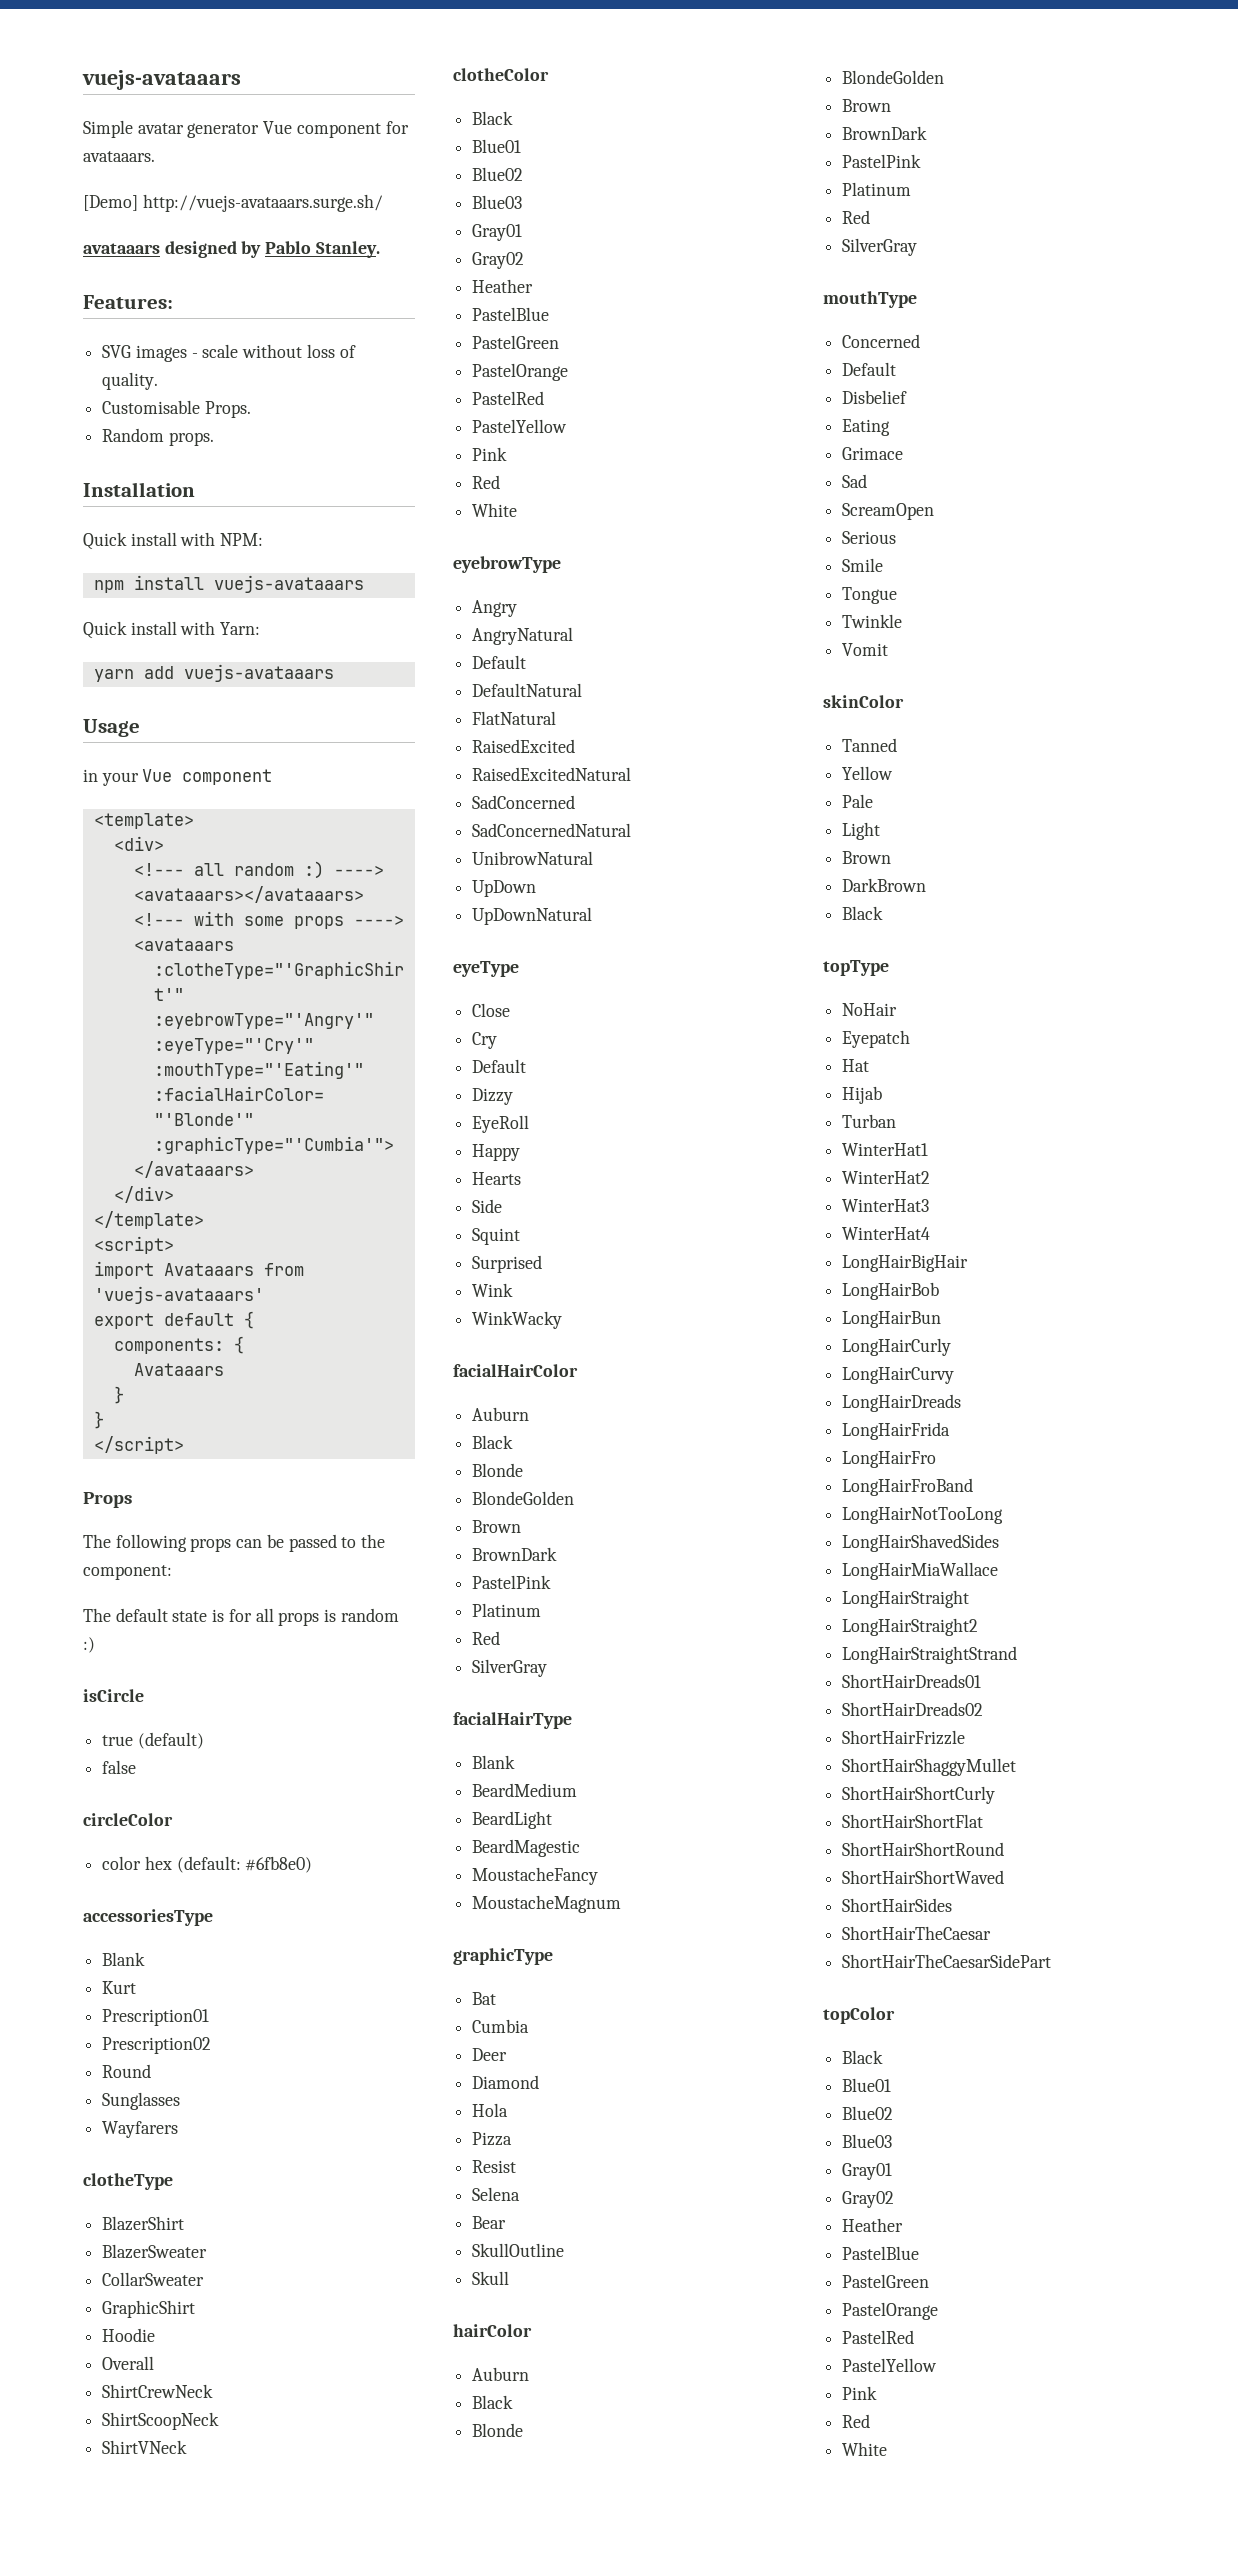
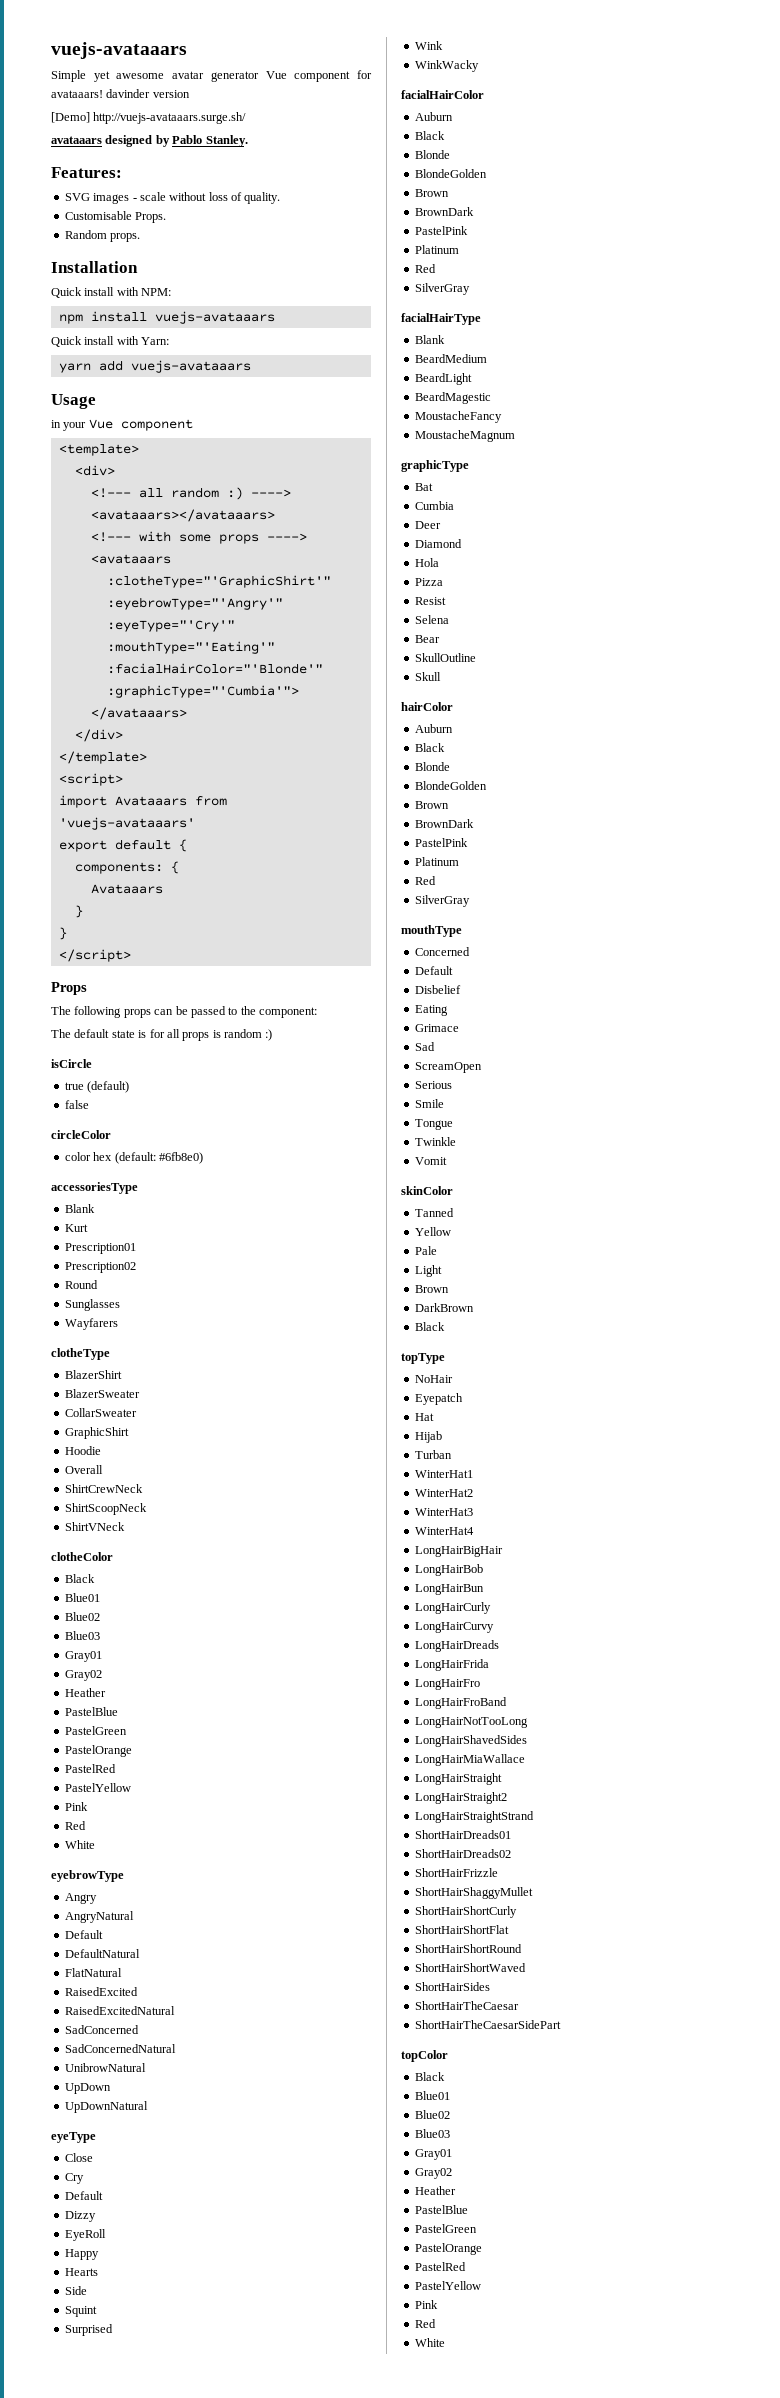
(133, 129) none -> [93,71,165,82] yet awesome
[83,151,155,162] avataaars. -> [51,89,190,98] avataaars! davinder version

